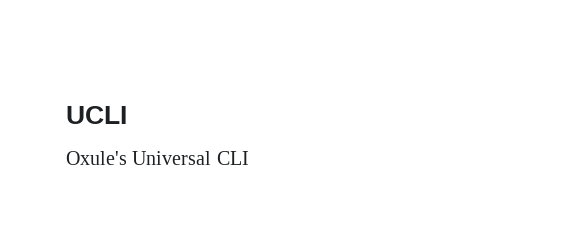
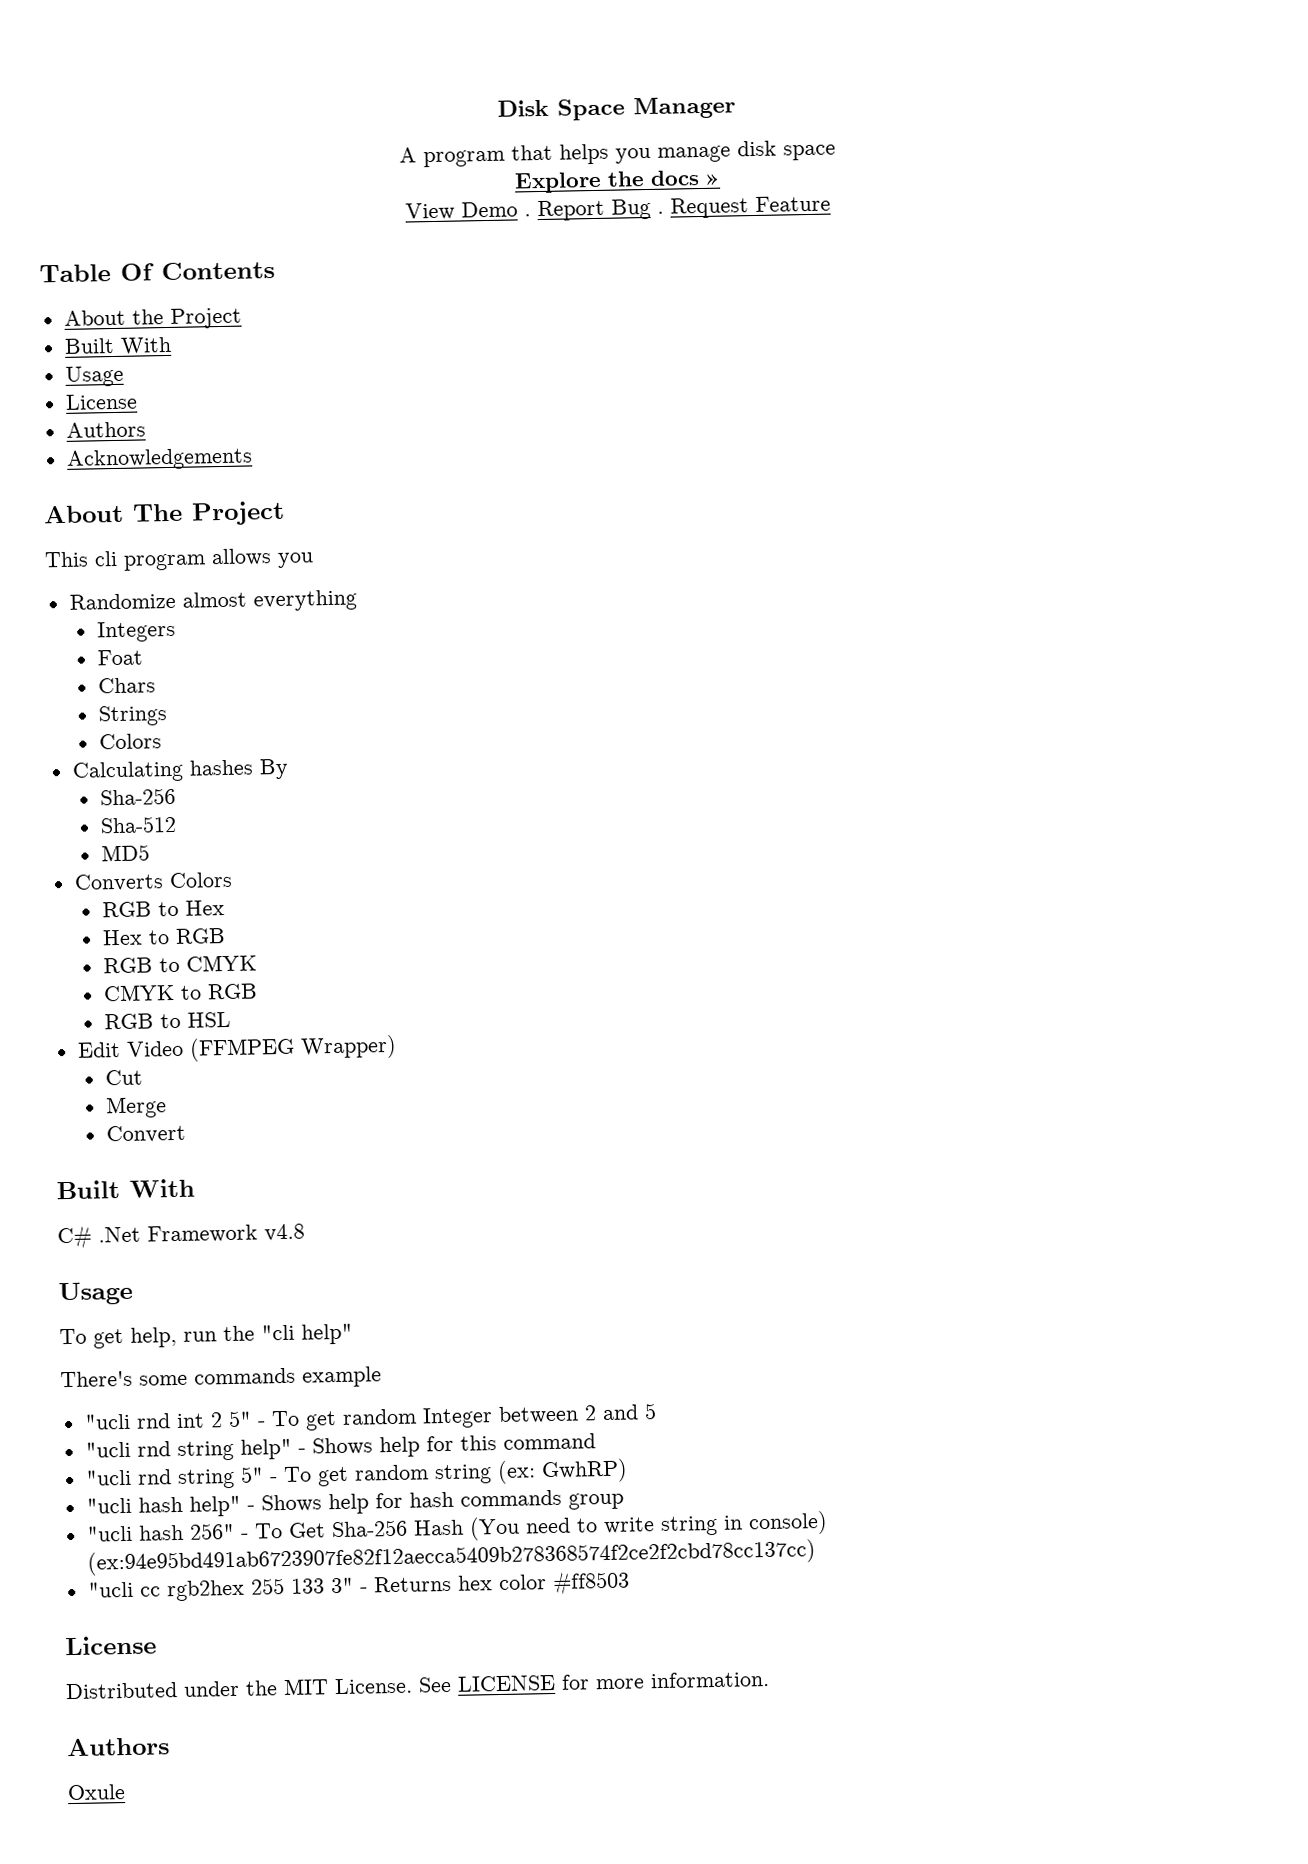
[66,106,127,124] [66,151,249,165] UCLI // Oxule's Universal CLI -> [496,96,736,121] [398,140,836,168] [514,170,721,194] [405,195,831,222] [39,260,275,283] [63,307,242,329] [63,336,172,355] [64,365,124,387] [64,393,138,410] [65,421,146,438] [65,447,253,471] [43,500,285,526] [44,548,314,571] [68,589,357,612] [96,620,176,643] [96,649,143,666] [97,677,156,694] [97,705,168,727] [98,733,162,750] [71,758,289,783] [99,787,176,806] [99,815,177,834] [100,844,150,862] [73,871,233,892] [101,900,225,918] [101,928,226,946] [102,954,257,974] [102,983,258,1002] [103,1011,231,1030] [76,1034,397,1062] [104,1069,143,1086] [104,1096,167,1119] [105,1124,186,1144] [56,1178,195,1200] [57,1223,305,1250] [58,1281,133,1306] [59,1323,353,1349] [60,1366,382,1388] [83,1403,657,1431] [84,1433,596,1462] [84,1458,628,1489] [85,1489,624,1517] [86,1510,828,1542] [86,1539,816,1576] [87,1570,630,1602] [65,1635,157,1656] [65,1670,770,1700] [66,1737,170,1757] [67,1784,126,1801] Disk Space Manager // A program that helps you manage disk space // Explore the docs » // View Demo . Report Bug . Request Feature // Table Of Contents // About the Project // Built With // Usage // License // Authors // Acknowledgements // About The Project // This cli program allows you // Randomize almost everything // Integers // Foat // Chars // Strings // Colors // Calculating hashes By // Sha-256 // Sha-512 // MD5 // Converts Colors // RGB to Hex // Hex to RGB // RGB to CMYK // CMYK to RGB // RGB to HSL // Edit Video (FFMPEG Wrapper) // Cut // Merge // Convert // Built With // C# .Net Framework v4.8 // Usage // To get help, run the "cli help" // There's some commands example // "ucli rnd int 2 5" - To get random Integer between 2 and 5 // "ucli rnd string help" - Shows help for this command // "ucli rnd string 5" - To get random string (ex: GwhRP) // "ucli hash help" - Shows help for hash commands group // "ucli hash 256" - To Get Sha-256 Hash (You need to write string in console) (ex:94e95bd491ab6723907fe82f12aecca5409b278368574f2ce2f2cbd78cc137cc) // "ucli cc rgb2hex 255 133 3" - Returns hex color #ff8503 // License // Distributed under the MIT License. See LICENSE for more information. // Authors // Oxule

